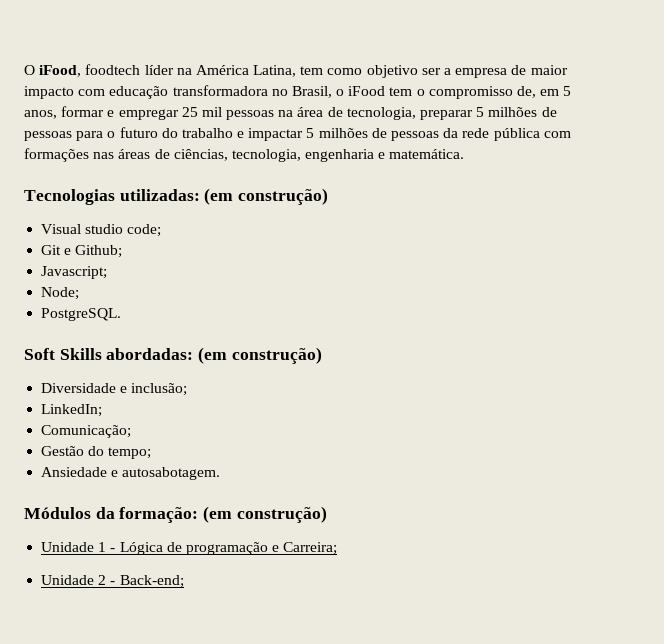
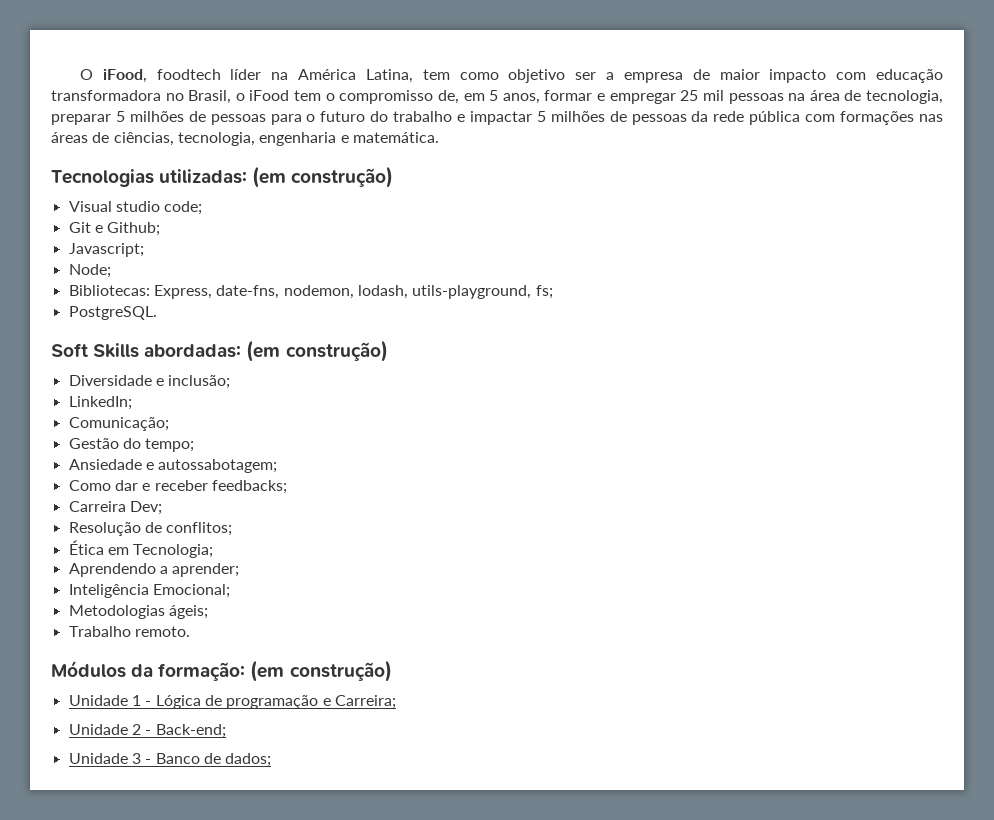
(80, 293) none -> [68,285,553,299] // Bibliotecas: Express, date-fns, nodemon, lodash, utils-playground, fs;
[122,467,221,480] autosabotagem. -> [158,459,278,473] [68,480,287,494] [68,501,162,515] [68,522,233,536] [68,540,214,558] [68,563,240,577] [68,584,230,598] [68,605,208,619] [68,626,190,637] autossabotagem; // Como dar e receber feedbacks; // Carreira Dev; // Resolução de conflitos; // Ética em Tecnologia; // Aprendendo a aprender; // Inteligência Emocional; // Metodologias ágeis; // Trabalho remoto.
(184, 581) none -> [68,753,272,767] // Unidade 3 - Banco de dados;

